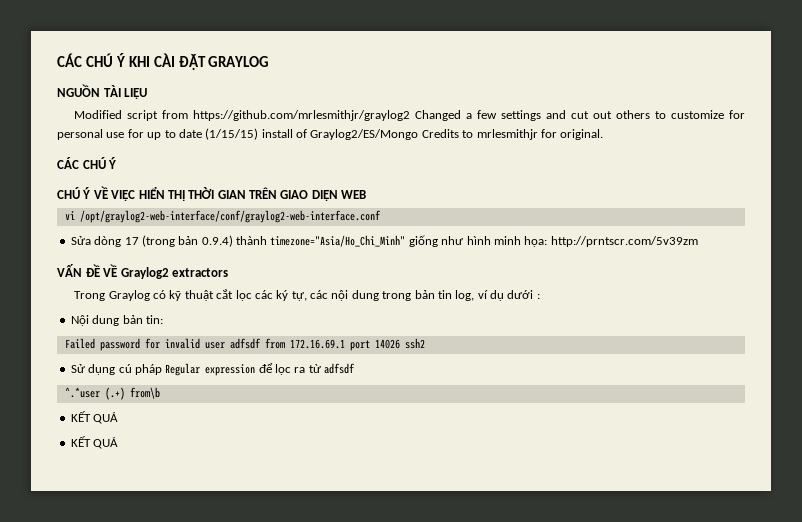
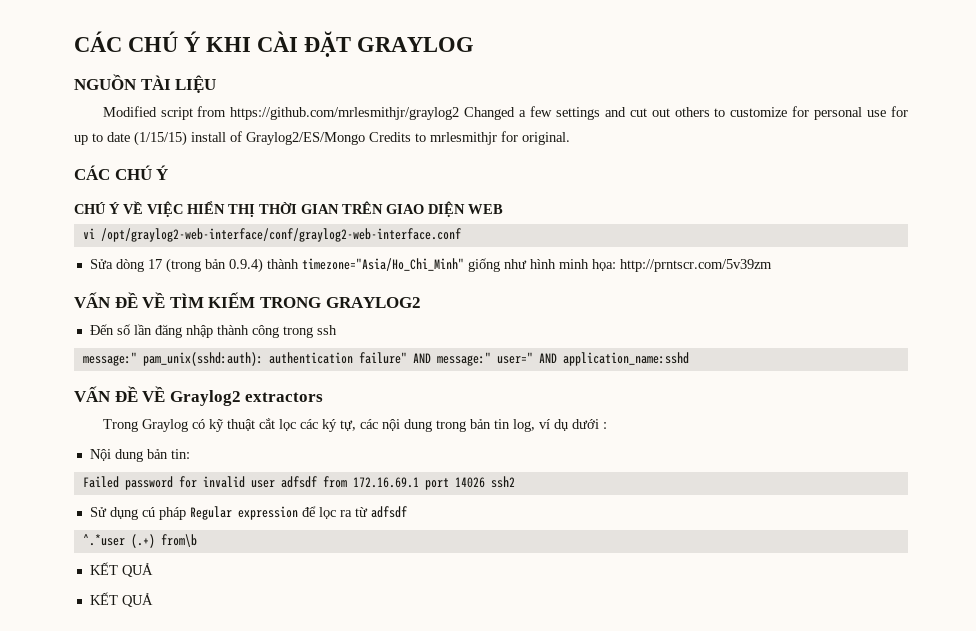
(698, 241) none -> [74,292,421,308] [89,324,337,338] [82,352,689,366] // VẤN ĐỀ VỀ TÌM KIẾM TRONG GRAYLOG2 // Đến số lần đăng nhập thành công trong ssh // message:" pam_unix(sshd:auth): authentication failure" AND message:" user=" AND application_name:sshd

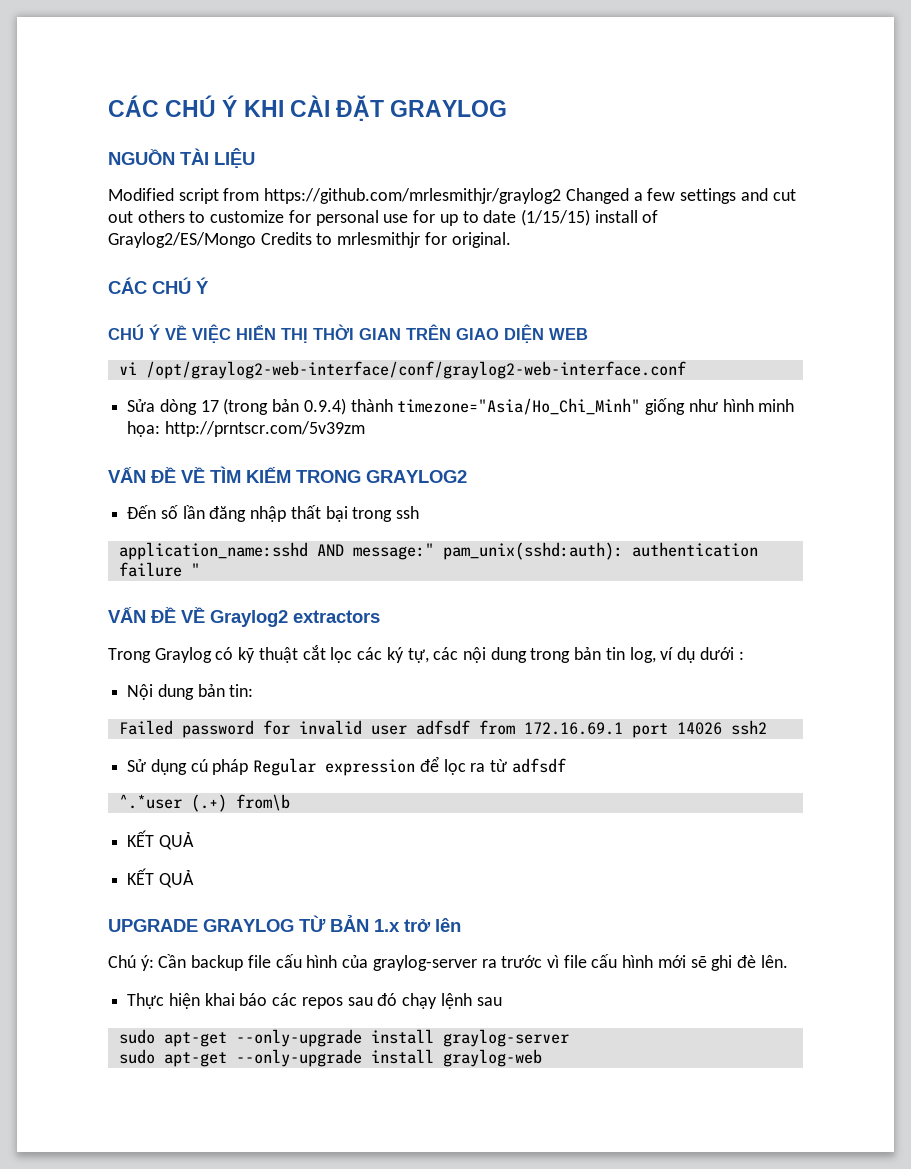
[216,325,279,338] thành công -> [290,505,348,522] thất bại
(337, 330) none -> [118,542,344,560] application_name:sshd AND
[358,352,689,366] failure" AND message:" user=" AND application_name:sshd -> [118,562,200,577] failure "
(153, 600) none -> [108,915,461,932] [108,954,788,971] [127,993,502,1009] [118,1029,569,1047] [118,1049,542,1067] // UPGRADE GRAYLOG TỪ BẢN 1.x trở lên // Chú ý: Cần backup file cấu hình của graylog-server ra trước vì file cấu hình mới sẽ ghi đè lên. // Thực hiện khai báo các repos sau đó chạy lệnh sau // sudo apt-get --only-upgrade install graylog-server // sudo apt-get --only-upgrade install graylog-web

